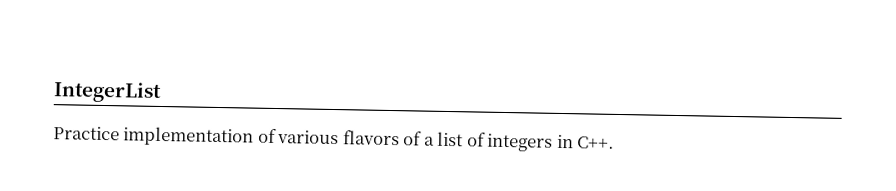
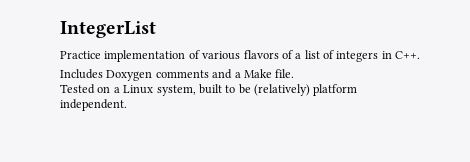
(615, 142) none -> [60,69,295,81] [60,84,358,96] [60,99,127,111] // Includes Doxygen comments and a Make file. // Tested on a Linux system, built to be (relatively) platform independent.

